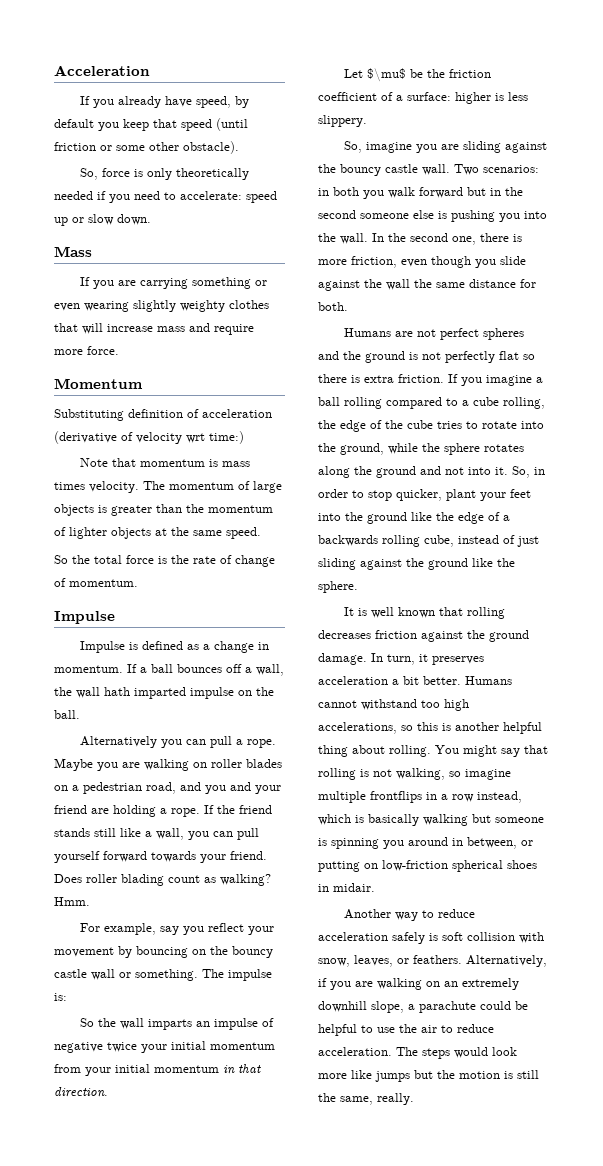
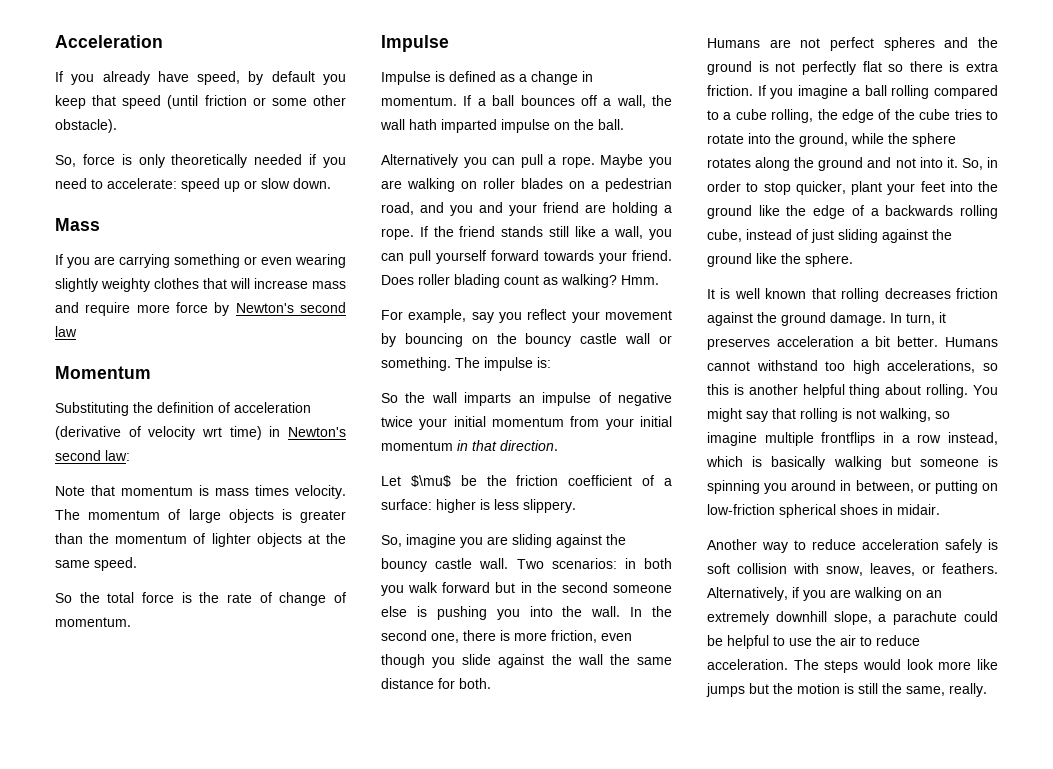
[87,346,119,355] force. -> [176,302,346,316] [55,326,77,337] force by Newton's second law
(124, 415) none -> [133,402,153,413] the
[209,431,244,444] time:) -> [229,426,346,440] [55,450,130,461] time) in Newton's second law:

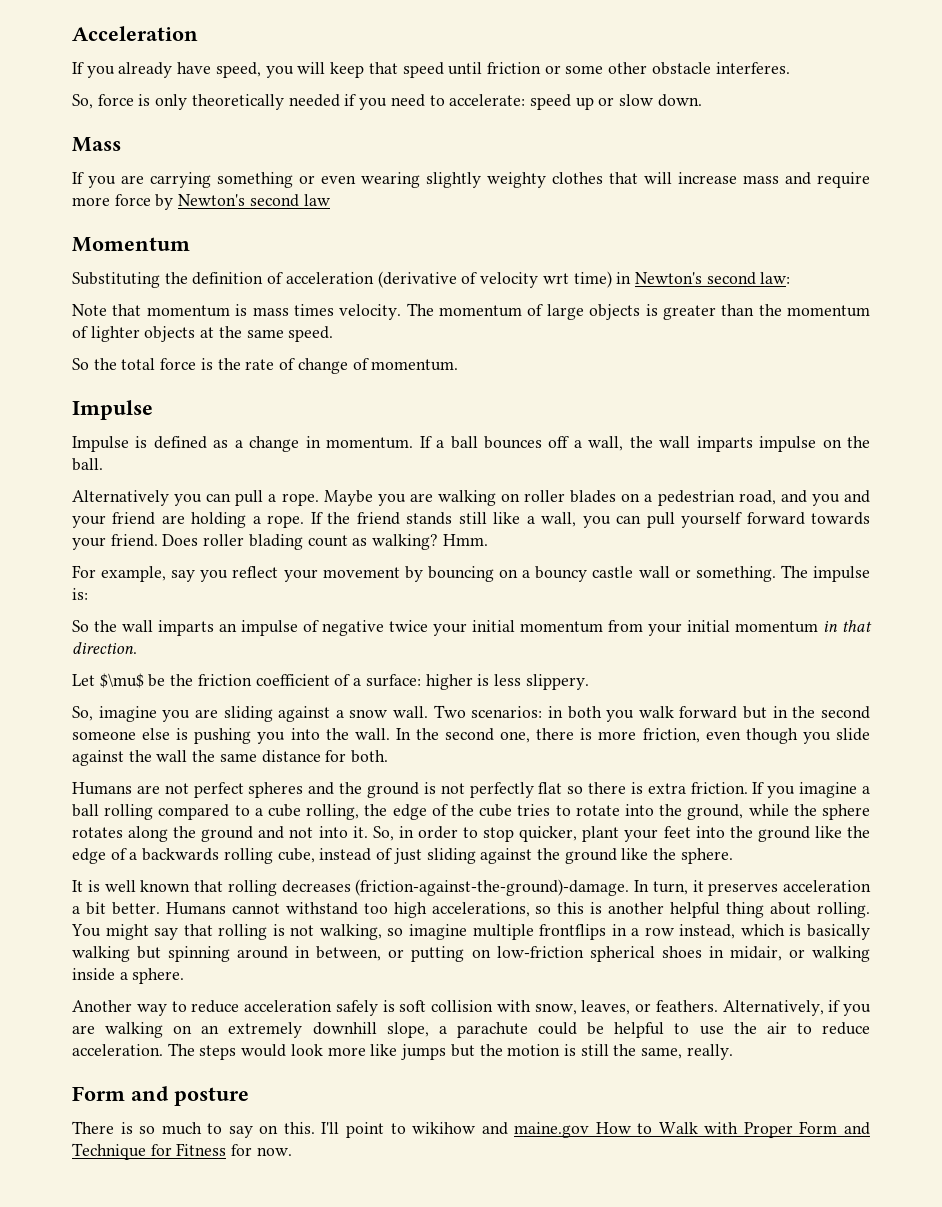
[248,71,346,85] by default you -> [265,62,326,78] you will
[167,95,199,109] (until -> [448,62,483,75] until
[55,119,117,133] obstacle). -> [651,62,790,75] obstacle interferes.
[409,119,497,133] hath imparted -> [696,436,753,452] imparts
[496,333,517,344] the -> [522,570,531,578] a
[606,534,626,545] [381,558,473,572] the bouncy castle -> [335,709,388,718] a snow
[956,288,998,299] [707,312,886,326] friction against the ground damage. -> [355,879,630,896] (friction-against-the-ground)-damage.
[919,456,998,467] [707,480,788,494] someone is spinning you -> [168,946,231,962] spinning
[897,504,940,515] midair. -> [729,946,871,962] [72,968,185,984] midair, or walking inside a sphere.
(987, 690) none -> [72,1086,249,1106] [72,1121,870,1138] [72,1143,292,1160] // Form and posture // There is so much to say on this. I'll point to wikihow and maine.gov How to Walk with Proper Form and Technique for Fitness for now.

